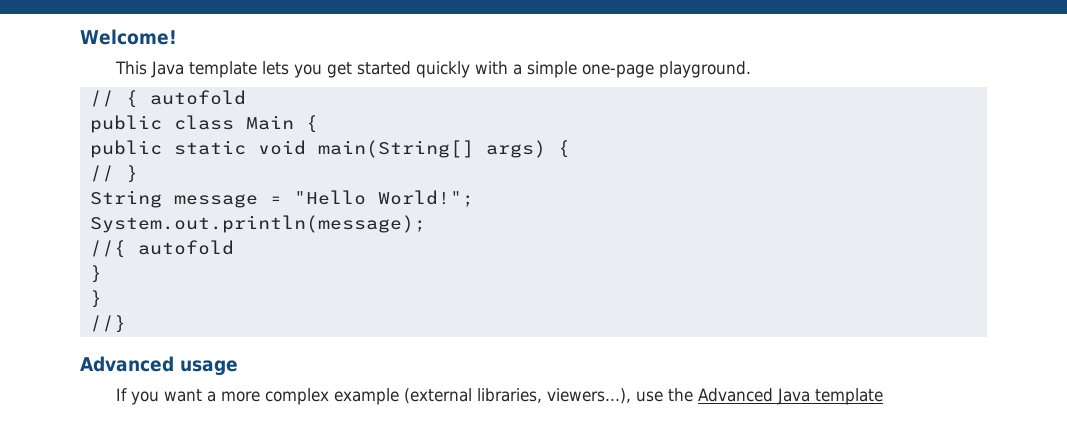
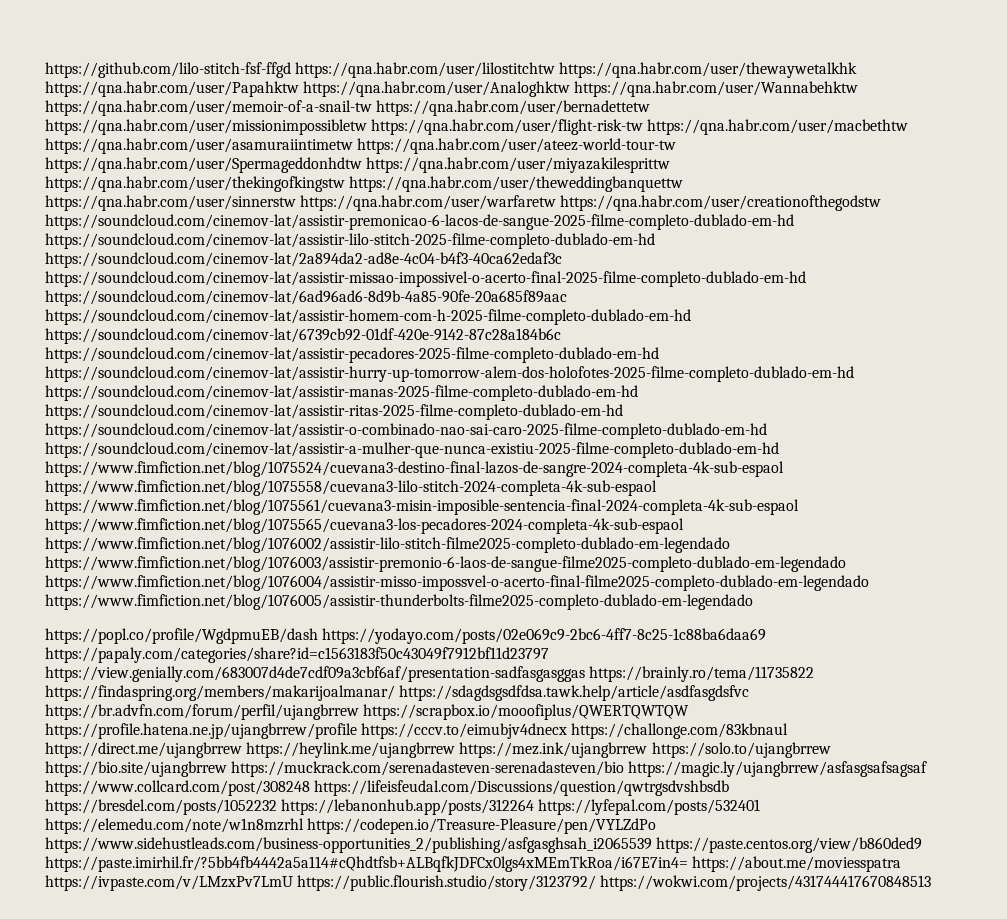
[80,29,177,45] [114,61,751,78] [89,90,246,108] [89,115,318,133] [89,140,570,158] [89,165,138,183] [89,190,474,208] [89,215,426,233] [89,240,234,258] [89,265,102,283] [89,290,102,308] [89,315,126,333] [80,356,238,376] [115,388,883,405] Welcome! // This Java template lets you get started quickly with a simple one-page playground. // // { autofold // public class Main { // public static void main(String[] args) { // // } // String message = "Hello World!"; // System.out.println(message); // //{ autofold // } // } // //} // Advanced usage // If you want a more complex example (external libraries, viewers...), use the Advanced Java template -> [45,62,858,78] [45,81,859,97] [45,100,651,116] [45,119,909,135] [45,138,677,154] [45,157,671,173] [45,176,684,192] [45,195,882,211] [45,214,794,230] [45,233,655,249] [45,252,562,268] [45,271,806,287] [45,290,567,306] [45,309,691,325] [45,328,561,344] [45,347,659,363] [45,366,854,382] [45,385,638,401] [45,404,623,420] [45,423,767,439] [45,442,779,458] [45,461,784,477] [45,480,657,496] [45,499,799,515] [45,518,684,534] [45,537,730,553] [45,556,846,572] [45,575,869,591] [45,594,753,610] [45,628,767,644] [45,647,549,663] [45,666,815,682] [45,685,750,701] [45,704,690,720] [45,723,789,739] [45,742,831,758] [45,761,928,777] [45,780,730,796] [45,799,761,815] [45,818,657,834] [45,837,923,853] [45,856,902,872] [45,875,932,891] https://github.com/lilo-stitch-fsf-ffgd https://qna.habr.com/user/lilostitchtw https://qna.habr.com/user/thewaywetalkhk https://qna.habr.com/user/Papahktw https://qna.habr.com/user/Analoghktw https://qna.habr.com/user/Wannabehktw https://qna.habr.com/user/memoir-of-a-snail-tw https://qna.habr.com/user/bernadettetw https://qna.habr.com/user/missionimpossibletw https://qna.habr.com/user/flight-risk-tw https://qna.habr.com/user/macbethtw https://qna.habr.com/user/asamuraiintimetw https://qna.habr.com/user/ateez-world-tour-tw https://qna.habr.com/user/Spermageddonhdtw https://qna.habr.com/user/miyazakilesprittw https://qna.habr.com/user/thekingofkingstw https://qna.habr.com/user/theweddingbanquettw https://qna.habr.com/user/sinnerstw https://qna.habr.com/user/warfaretw https://qna.habr.com/user/creationofthegodstw https://soundcloud.com/cinemov-lat/assistir-premonicao-6-lacos-de-sangue-2025-filme-completo-dublado-em-hd https://soundcloud.com/cinemov-lat/assistir-lilo-stitch-2025-filme-completo-dublado-em-hd https://soundcloud.com/cinemov-lat/2a894da2-ad8e-4c04-b4f3-40ca62edaf3c https://soundcloud.com/cinemov-lat/assistir-missao-impossivel-o-acerto-final-2025-filme-completo-dublado-em-hd https://soundcloud.com/cinemov-lat/6ad96ad6-8d9b-4a85-90fe-20a685f89aac https://soundcloud.com/cinemov-lat/assistir-homem-com-h-2025-filme-completo-dublado-em-hd https://soundcloud.com/cinemov-lat/6739cb92-01df-420e-9142-87c28a184b6c https://soundcloud.com/cinemov-lat/assistir-pecadores-2025-filme-completo-dublado-em-hd https://soundcloud.com/cinemov-lat/assistir-hurry-up-tomorrow-alem-dos-holofotes-2025-filme-completo-dublado-em-hd https://soundcloud.com/cinemov-lat/assistir-manas-2025-filme-completo-dublado-em-hd https://soundcloud.com/cinemov-lat/assistir-ritas-2025-filme-completo-dublado-em-hd https://soundcloud.com/cinemov-lat/assistir-o-combinado-nao-sai-caro-2025-filme-completo-dublado-em-hd https://soundcloud.com/cinemov-lat/assistir-a-mulher-que-nunca-existiu-2025-filme-completo-dublado-em-hd https://www.fimfiction.net/blog/1075524/cuevana3-destino-final-lazos-de-sangre-2024-completa-4k-sub-espaol https://www.fimfiction.net/blog/1075558/cuevana3-lilo-stitch-2024-completa-4k-sub-espaol https://www.fimfiction.net/blog/1075561/cuevana3-misin-imposible-sentencia-final-2024-completa-4k-sub-espaol https://www.fimfiction.net/blog/1075565/cuevana3-los-pecadores-2024-completa-4k-sub-espaol https://www.fimfiction.net/blog/1076002/assistir-lilo-stitch-filme2025-completo-dublado-em-legendado https://www.fimfiction.net/blog/1076003/assistir-premonio-6-laos-de-sangue-filme2025-completo-dublado-em-legendado https://www.fimfiction.net/blog/1076004/assistir-misso-impossvel-o-acerto-final-filme2025-completo-dublado-em-legendado https://www.fimfiction.net/blog/1076005/assistir-thunderbolts-filme2025-completo-dublado-em-legendado // https://popl.co/profile/WgdpmuEB/dash https://yodayo.com/posts/02e069c9-2bc6-4ff7-8c25-1c88ba6daa69 https://papaly.com/categories/share?id=c1563183f50c43049f7912bf11d23797 https://view.genially.com/683007d4de7cdf09a3cbf6af/presentation-sadfasgasggas https://brainly.ro/tema/11735822 https://findaspring.org/members/makarijoalmanar/ https://sdagdsgsdfdsa.tawk.help/article/asdfasgdsfvc https://br.advfn.com/forum/perfil/ujangbrrew https://scrapbox.io/mooofiplus/QWERTQWTQW https://profile.hatena.ne.jp/ujangbrrew/profile https://cccv.to/eimubjv4dnecx https://challonge.com/83kbnaul https://direct.me/ujangbrrew https://heylink.me/ujangbrrew https://mez.ink/ujangbrrew https://solo.to/ujangbrrew https://bio.site/ujangbrrew https://muckrack.com/serenadasteven-serenadasteven/bio https://magic.ly/ujangbrrew/asfasgsafsagsaf https://www.collcard.com/post/308248 https://lifeisfeudal.com/Discussions/question/qwtrgsdvshbsdb https://bresdel.com/posts/1052232 https://lebanonhub.app/posts/312264 https://lyfepal.com/posts/532401 https://elemedu.com/note/w1n8mzrhl https://codepen.io/Treasure-Pleasure/pen/VYLZdPo https://www.sidehustleads.com/business-opportunities_2/publishing/asfgasghsah_i2065539 https://paste.centos.org/view/b860ded9 https://paste.imirhil.fr/?5bb4fb4442a5a114#cQhdtfsb+ALBqfkJDFCx0lgs4xMEmTkRoa/i67E7in4= https://about.me/moviesspatra https://ivpaste.com/v/LMzxPv7LmU https://public.flourish.studio/story/3123792/ https://wokwi.com/projects/431744417670848513

